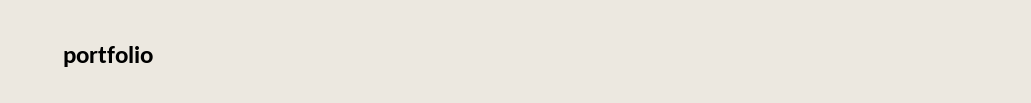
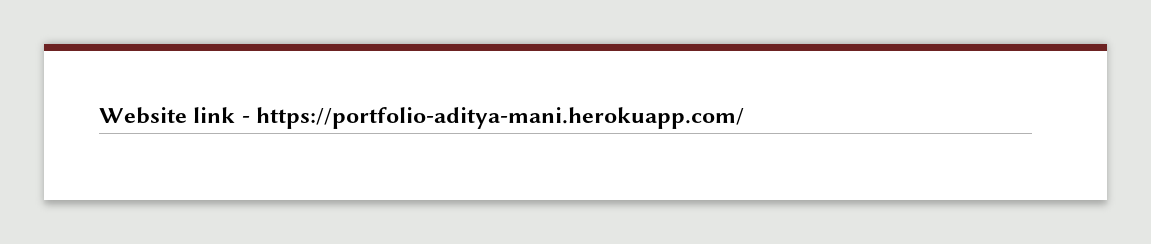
[63,46,153,67] portfolio -> [99,107,745,129] Website link - https://portfolio-aditya-mani.herokuapp.com/

